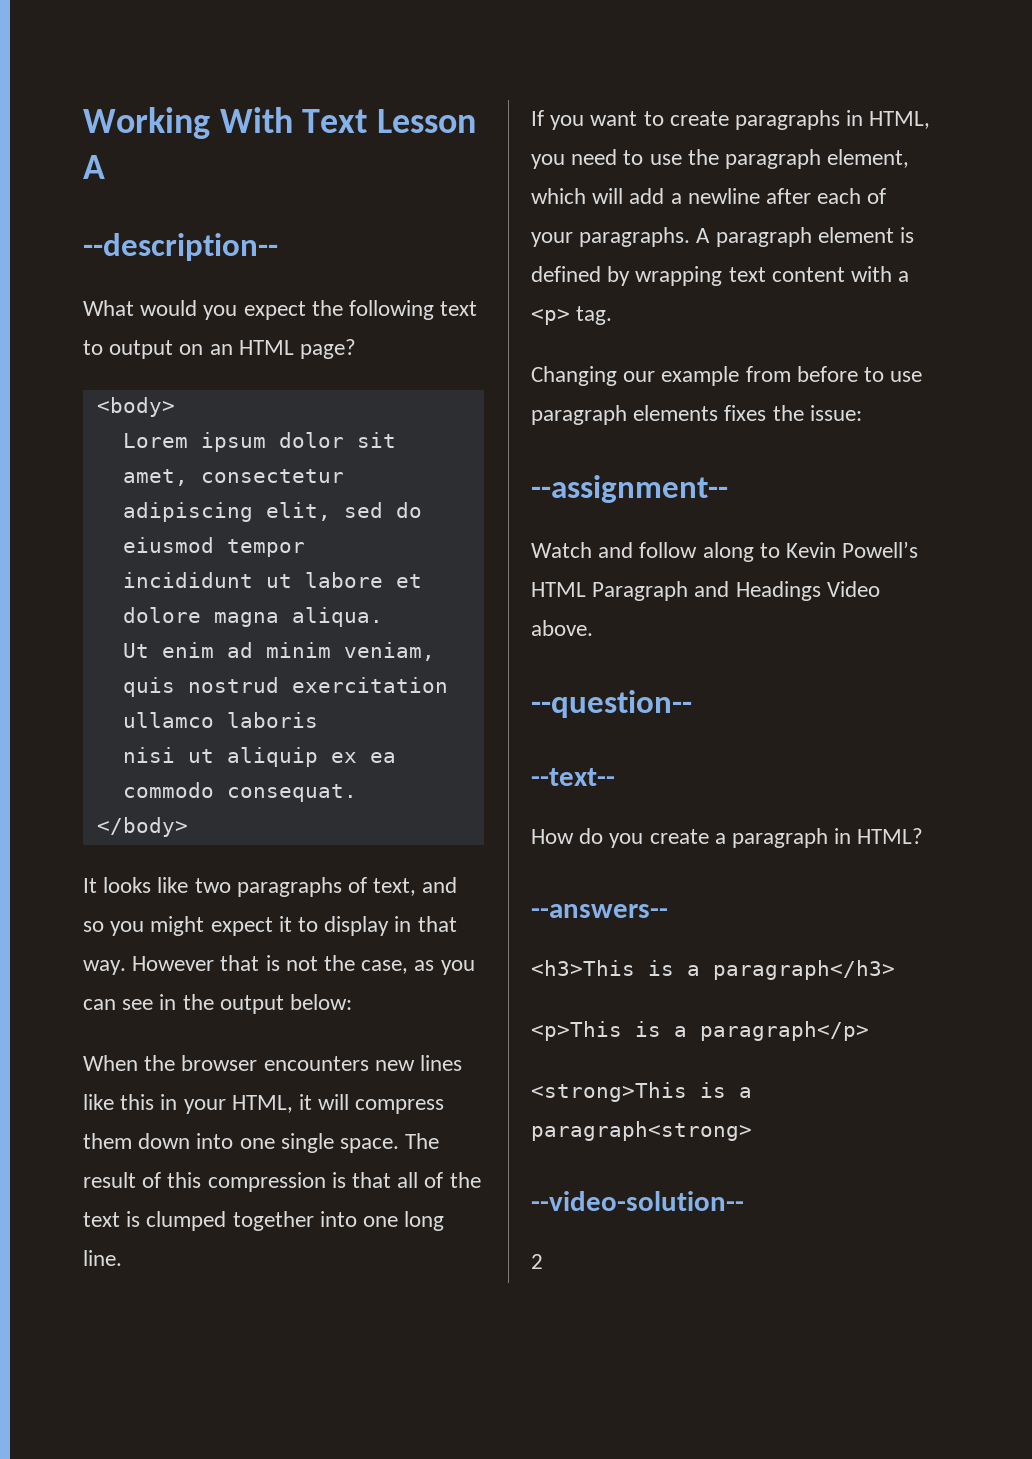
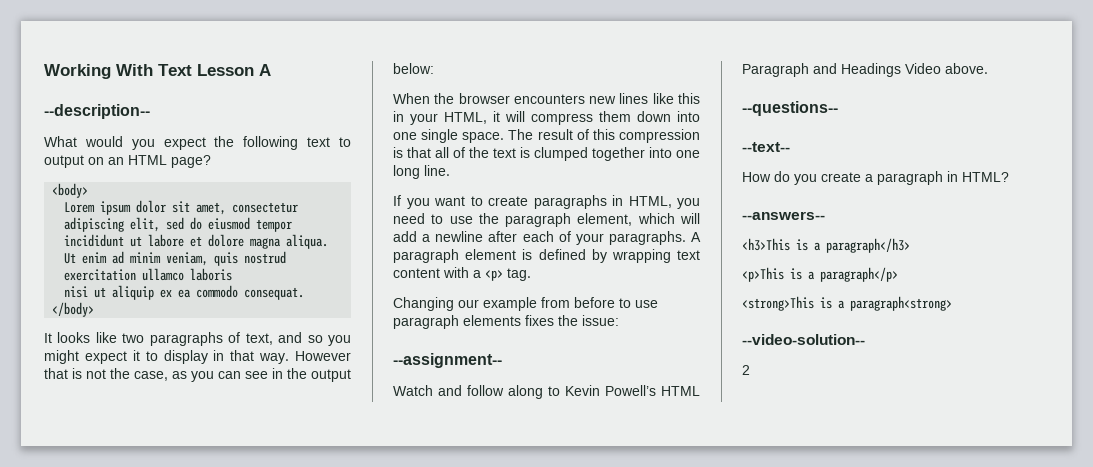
[531,690,692,718] --question-- -> [742,101,838,116] --questions--

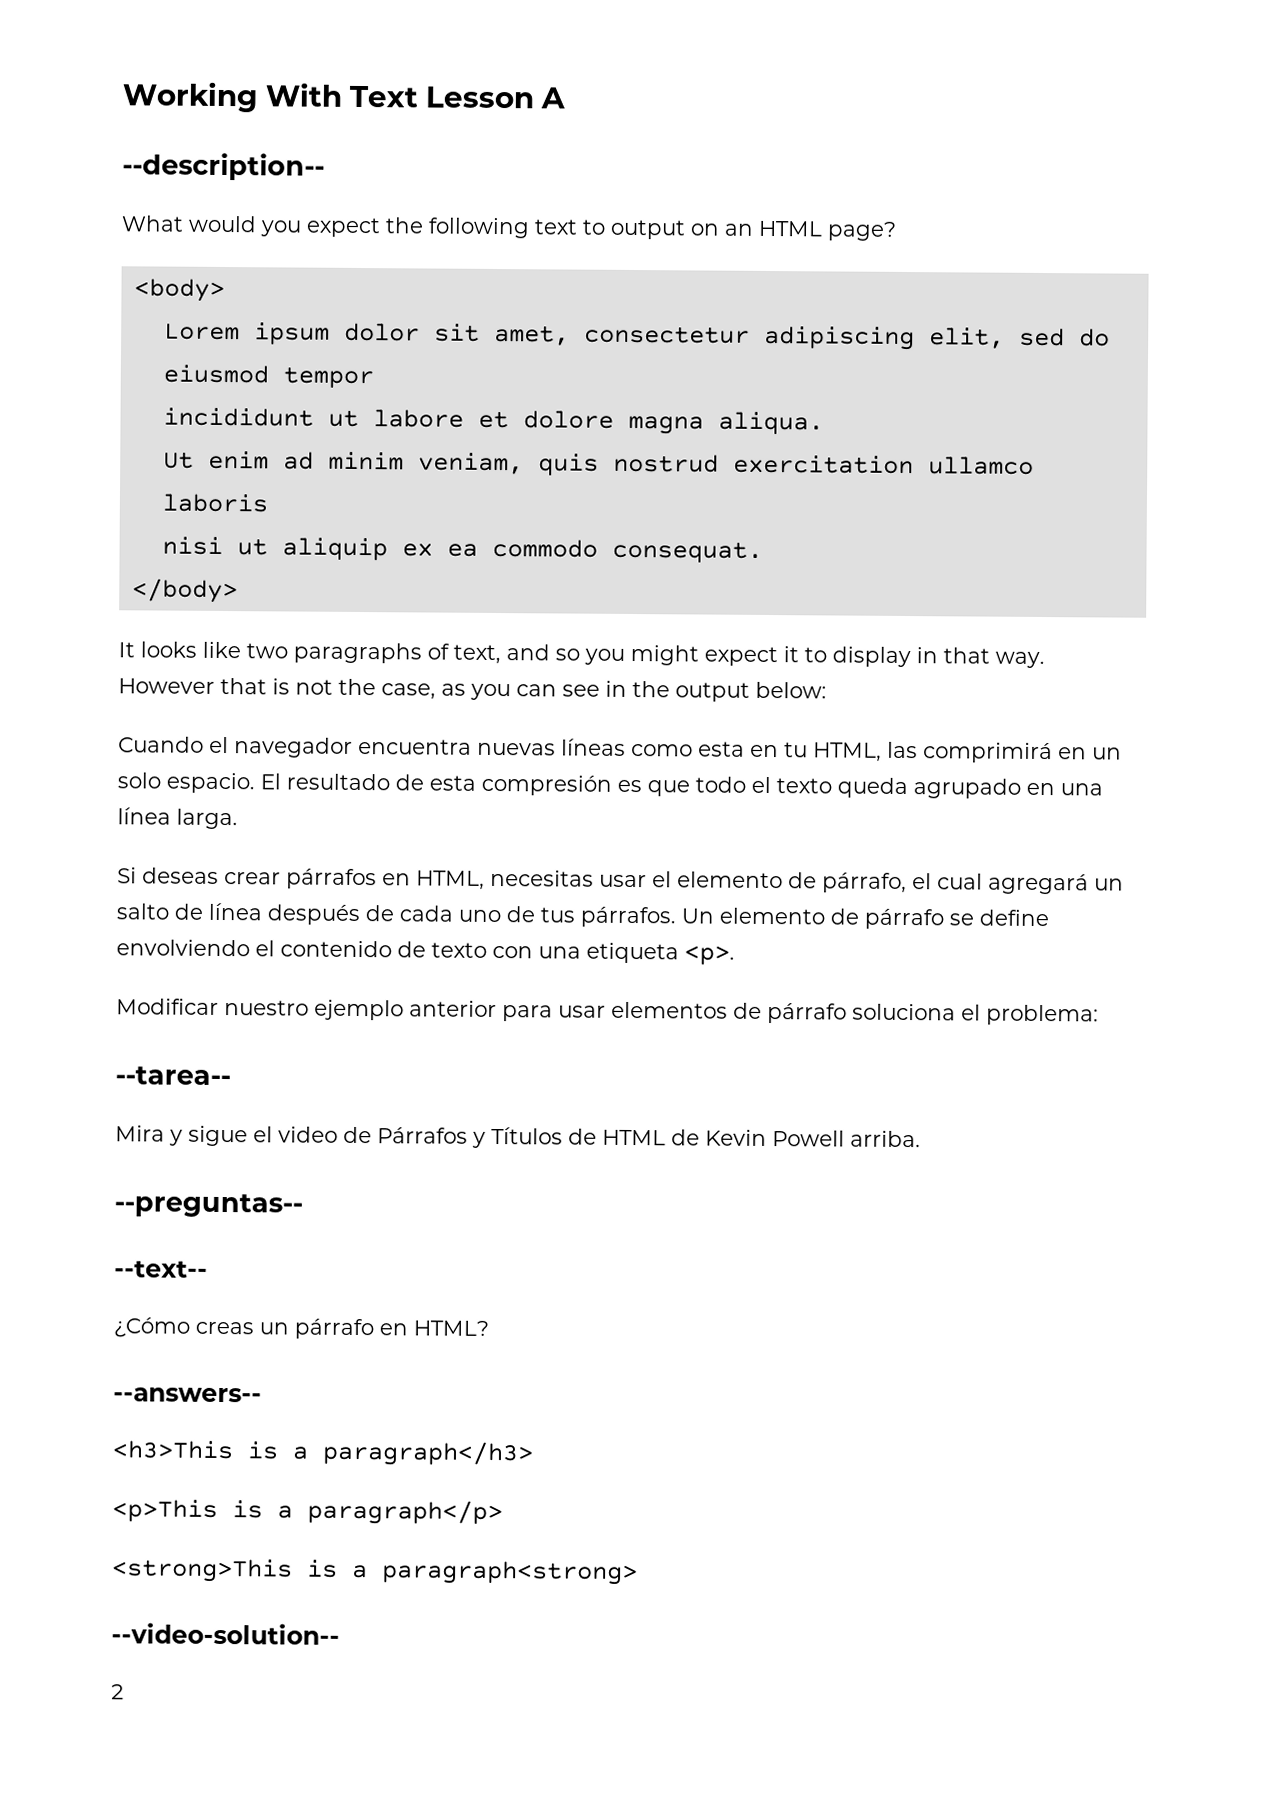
[393,93,700,104] [393,111,700,125] [393,129,700,143] [393,147,700,161] [393,165,450,179] [393,195,700,209] [393,213,700,227] [393,231,701,245] [393,249,700,263] [393,267,531,281] [393,297,658,311] [393,315,619,329] [393,353,502,368] [393,385,700,399] [742,63,988,77] [742,101,838,116] [742,142,790,152] [742,171,958,185] When the browser encounters new lines like this in your HTML, it will compress them down into one single space. The result of this compression is that all of the text is clumped together into one long line. // If you want to create paragraphs in HTML, you need to use the paragraph element, which will add a newline after each of your paragraphs. A paragraph element is defined by wrapping text content with a <p> tag. // Changing our example from before to use paragraph elements fixes the issue: // --assignment-- // Watch and follow along to Kevin Powell’s HTML Paragraph and Headings Video above. // --questions-- // --text-- // How do you create a paragraph in -> [118,736,1122,764] [117,772,1103,799] [117,807,238,830] [117,867,1124,895] [116,902,1049,930] [116,939,735,965] [116,998,1099,1026] [115,1066,231,1086] [115,1125,921,1148] [114,1193,303,1218] [114,1260,208,1278] [113,1317,408,1340] Cuando el navegador encuentra nuevas líneas como esta en tu HTML, las comprimirá en un solo espacio. El resultado de esta compresión es que todo el texto queda agrupado en una línea larga. // Si deseas crear párrafos en HTML, necesitas usar el elemento de párrafo, el cual agregará un salto de línea después de cada uno de tus párrafos. Un elemento de párrafo se define envolviendo el contenido de texto con una etiqueta <p>. // Modificar nuestro ejemplo anterior para usar elementos de párrafo soluciona el problema: // --tarea-- // Mira y sigue el video de Párrafos y Títulos de HTML de Kevin Powell arriba. // --preguntas-- // --text-- // ¿Cómo creas un párrafo en

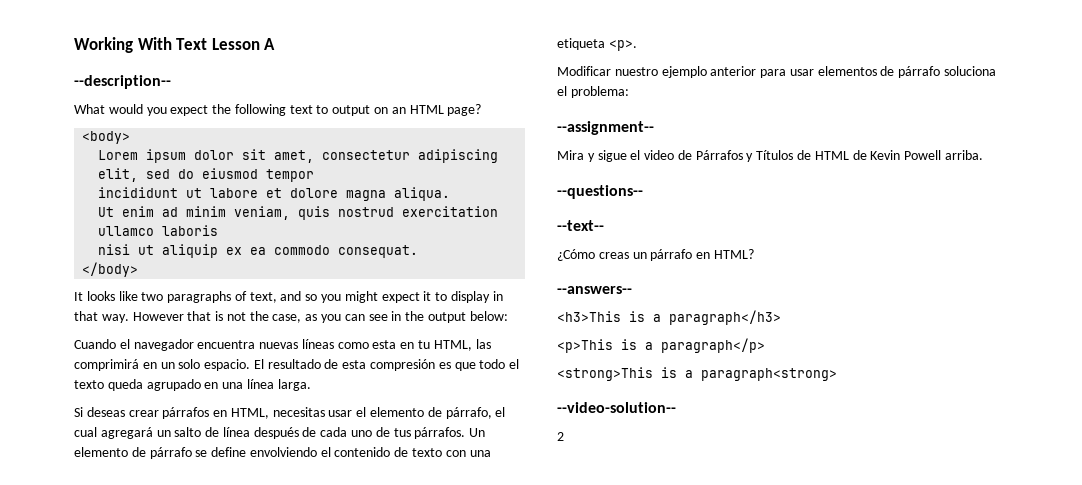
[115,1066,231,1086] --tarea-- -> [557,121,654,135] --assignment--
[114,1193,303,1218] --preguntas-- -> [557,185,643,199] --questions--

